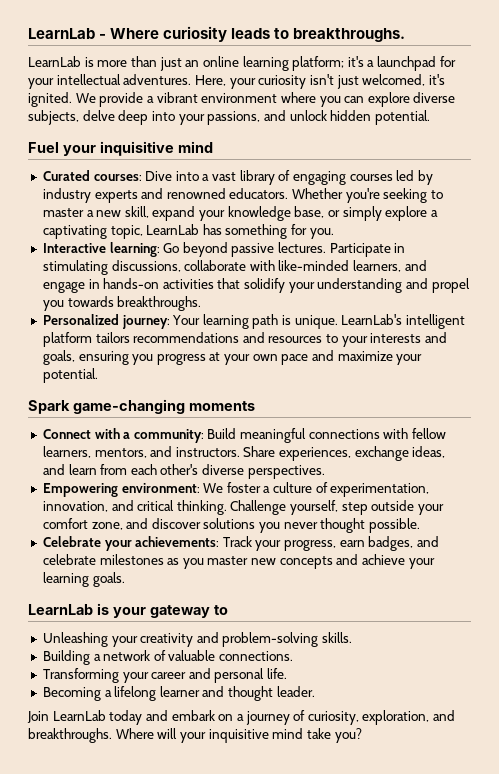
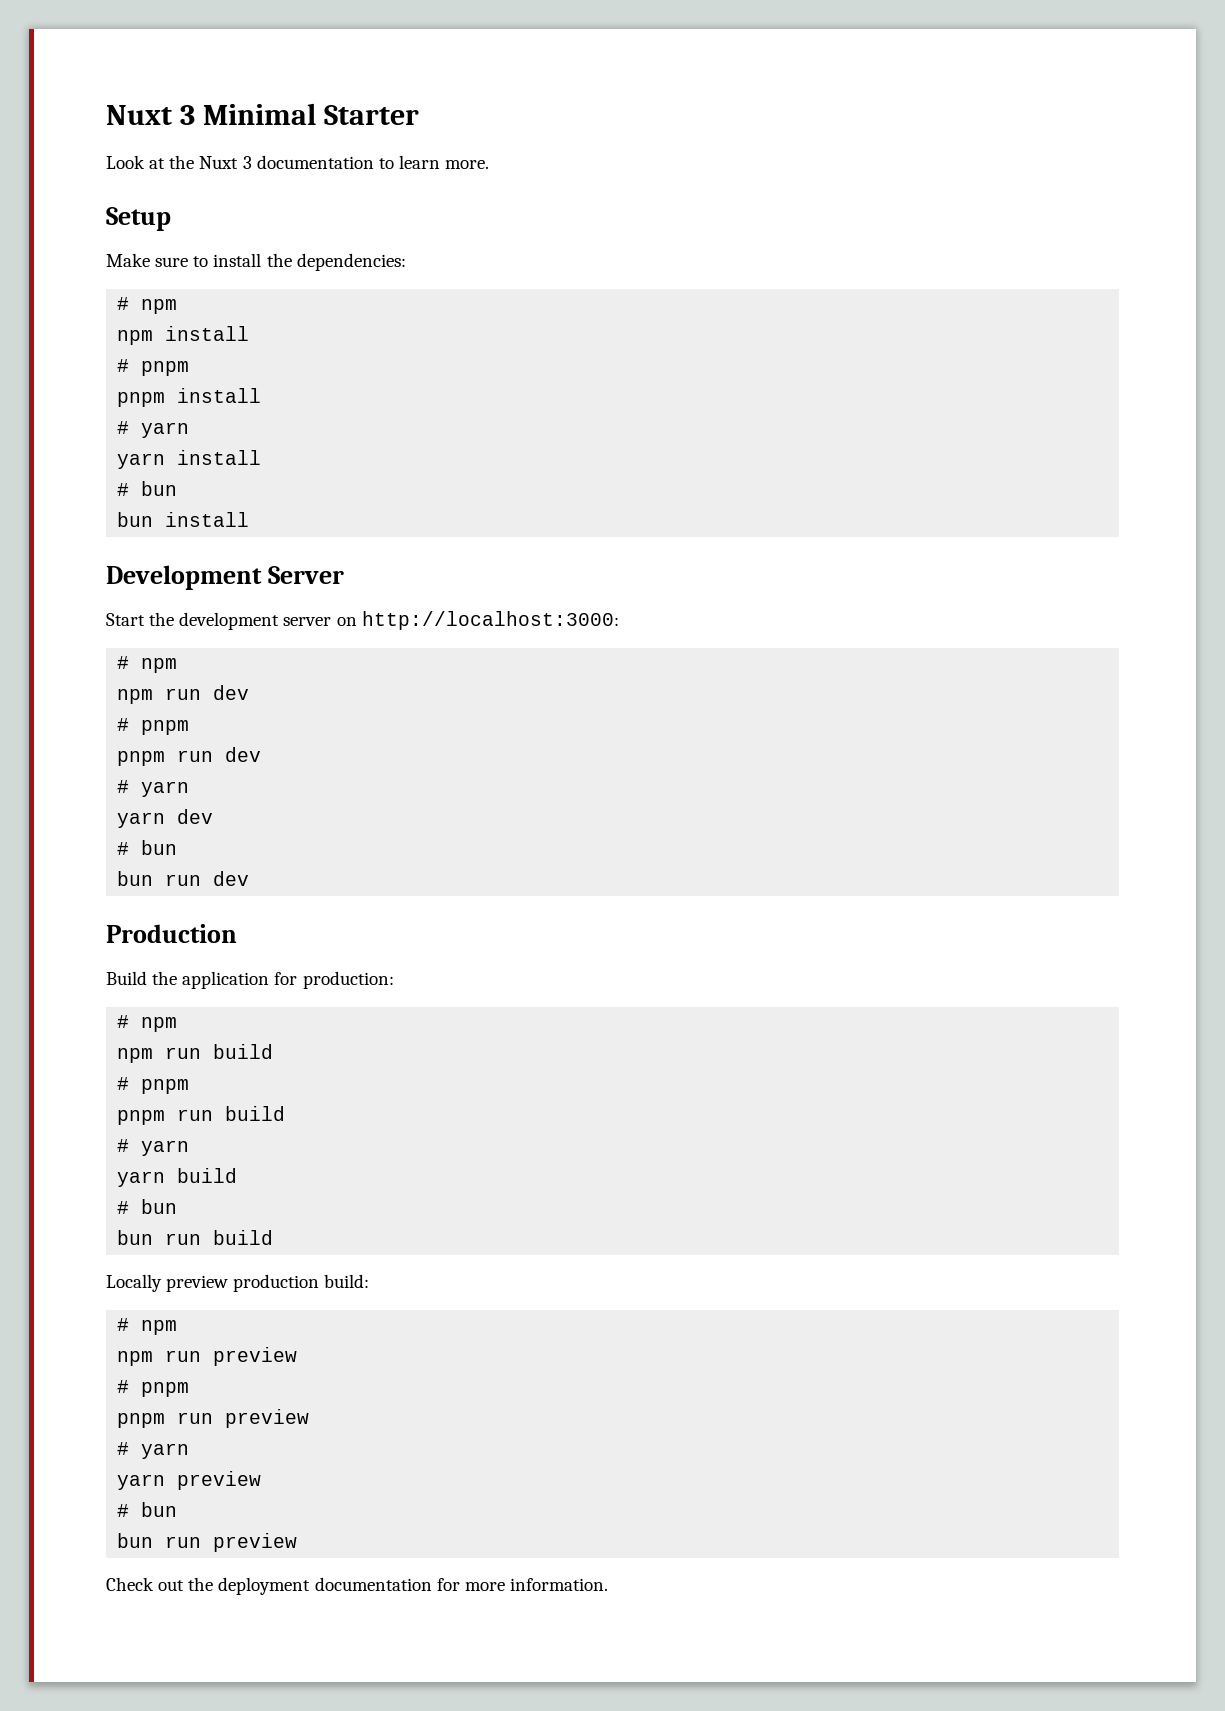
[28,26,406,42] [28,56,456,71] [28,74,445,89] [28,92,456,107] [28,110,430,125] [28,141,213,156] [42,170,433,185] [42,188,444,203] [42,206,438,221] [42,224,334,239] [42,242,406,257] [42,260,427,275] [42,278,470,293] [42,296,202,311] [42,314,465,329] [42,332,448,347] [42,350,423,365] [42,368,98,383] [28,399,255,414] [42,428,447,443] [42,446,446,461] [42,464,325,479] [42,482,430,497] [42,500,445,515] [42,518,421,533] [42,536,440,551] [42,554,435,569] [42,572,125,587] [28,603,228,618] [42,632,353,647] [42,650,294,665] [42,668,288,683] [42,686,315,701] [27,710,456,725] [28,728,362,743] LearnLab - Where curiosity leads to breakthroughs. // LearnLab is more than just an online learning platform; it's a launchpad for your intellectual adventures. Here, your curiosity isn't just welcomed, it's ignited. We provide a vibrant environment where you can explore diverse subjects, delve deep into your passions, and unlock hidden potential. // Fuel your inquisitive mind // Curated courses: Dive into a vast library of engaging courses led by industry experts and renowned educators. Whether you're seeking to master a new skill, expand your knowledge base, or simply explore a captivating topic, LearnLab has something for you. // Interactive learning: Go beyond passive lectures. Participate in stimulating discussions, collaborate with like-minded learners, and engage in hands-on activities that solidify your understanding and propel you towards breakthroughs. // Personalized journey: Your learning path is unique. LearnLab's intelligent platform tailors recommendations and resources to your interests and goals, ensuring you progress at your own pace and maximize your potential. // Spark game-changing moments // Connect with a community: Build meaningful connections with fellow learners, mentors, and instructors. Share experiences, exchange ideas, and learn from each other's diverse perspectives. // Empowering environment: We foster a culture of experimentation, innovation, and critical thinking. Challenge yourself, step outside your comfort zone, and discover solutions you never thought possible. // Celebrate your achievements: Track your progress, earn badges, and celebrate milestones as you master new concepts and achieve your learning goals. // LearnLab is your gateway to // Unleashing your creativity and problem-solving skills. // Building a network of valuable connections. // Transforming your career and personal life. // Becoming a lifelong learner and thought leader. // Join LearnLab today and embark on a journey of curiosity, exploration, and breakthroughs. Where will your inquisitive mind take you? -> [106,103,419,125] [106,155,490,169] [106,207,171,231] [106,253,406,271] [117,297,178,314] [117,326,250,345] [117,359,190,376] [117,388,262,407] [117,421,190,438] [117,450,262,469] [117,481,178,496] [117,512,250,527] [106,565,344,590] [106,611,619,630] [117,656,178,673] [117,685,250,704] [117,718,190,735] [117,747,262,766] [117,780,190,797] [117,809,214,828] [117,840,178,855] [117,871,250,886] [106,924,237,943] [106,971,394,989] [117,1015,178,1032] [117,1044,274,1063] [117,1077,190,1094] [117,1106,286,1125] [117,1139,190,1156] [117,1168,238,1187] [117,1199,178,1214] [117,1230,274,1245] [106,1274,370,1292] [117,1318,178,1335] [117,1347,298,1366] [117,1380,190,1397] [117,1409,310,1428] [117,1442,190,1459] [117,1471,262,1490] [117,1502,178,1517] [117,1533,298,1552] [106,1577,608,1595] Nuxt 3 Minimal Starter // Look at the Nuxt 3 documentation to learn more. // Setup // Make sure to install the dependencies: // # npm // npm install // # pnpm // pnpm install // # yarn // yarn install // # bun // bun install // Development Server // Start the development server on http://localhost:3000: // # npm // npm run dev // # pnpm // pnpm run dev // # yarn // yarn dev // # bun // bun run dev // Production // Build the application for production: // # npm // npm run build // # pnpm // pnpm run build // # yarn // yarn build // # bun // bun run build // Locally preview production build: // # npm // npm run preview // # pnpm // pnpm run preview // # yarn // yarn preview // # bun // bun run preview // Check out the deployment documentation for more information.

